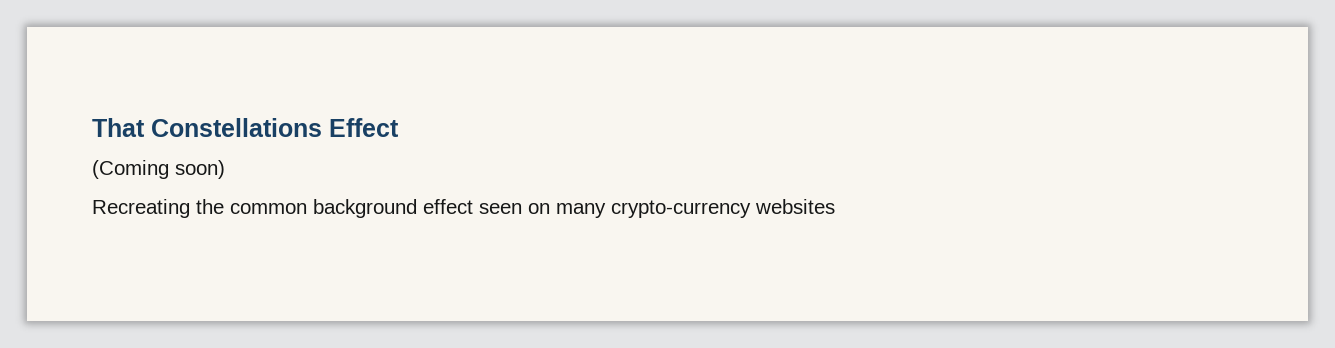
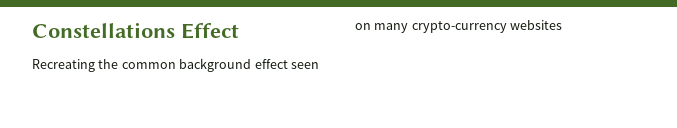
[92,118,145,137] That -> (32, 30) none
[92,160,225,179] // (Coming soon) -> (239, 31) none

